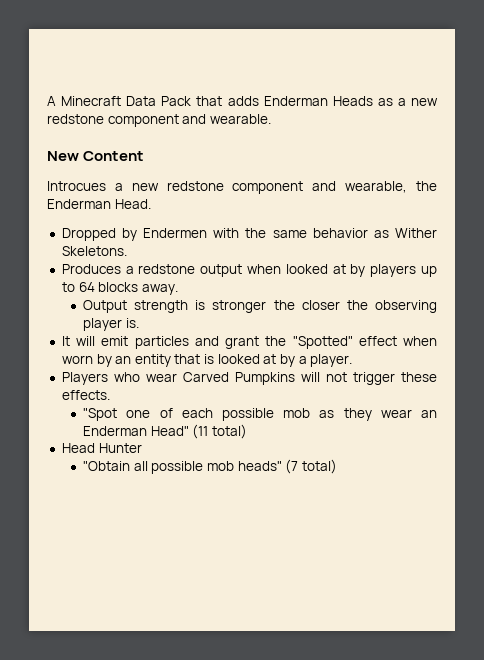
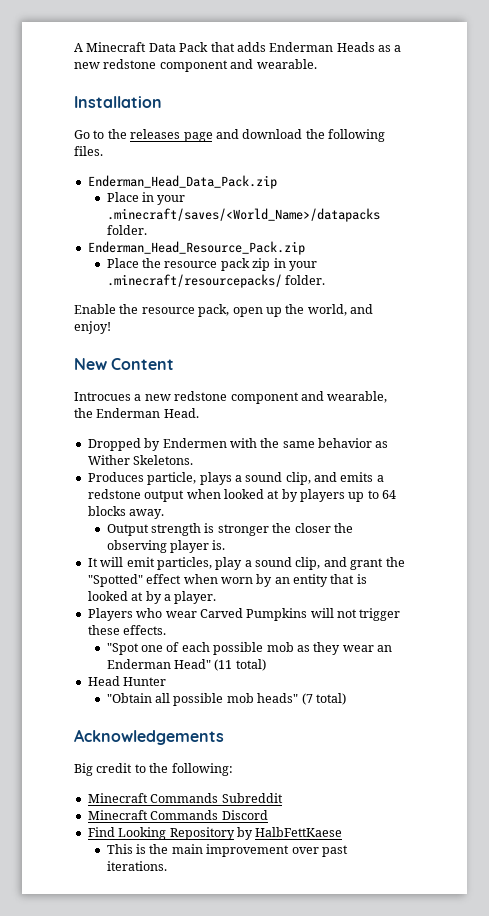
(271, 119) none -> [74,96,162,108] [74,129,385,142] [74,146,103,156] [87,175,277,189] [106,192,186,205] [106,208,380,222] [106,225,147,235] [87,241,305,255] [106,258,317,271] [106,274,326,288] [74,304,373,317] [74,321,111,334] // Installation // Go to the releases page and download the following files. // Enderman_Head_Data_Pack.zip // Place in your .minecraft/saves/<World_Name>/datapacks folder. // Enderman_Head_Resource_Pack.zip // Place the resource pack zip in your .minecraft/resourcepacks/ folder. // Enable the resource pack, open up the world, and enjoy!
(121, 269) none -> [147,472,374,485] particle, plays a sound clip, and emits
[134,336,189,349] particles -> [156,557,321,570] particles, play a sound clip,
(337, 466) none -> [74,729,224,745] [74,763,233,776] [87,793,283,803] [87,810,268,820] [87,827,343,840] [106,844,348,857] [106,861,167,871] // Acknowledgements // Big credit to the following: // Minecraft Commands Subreddit // Minecraft Commands Discord // Find Looking Repository by HalbFettKaese // This is the main improvement over past iterations.

